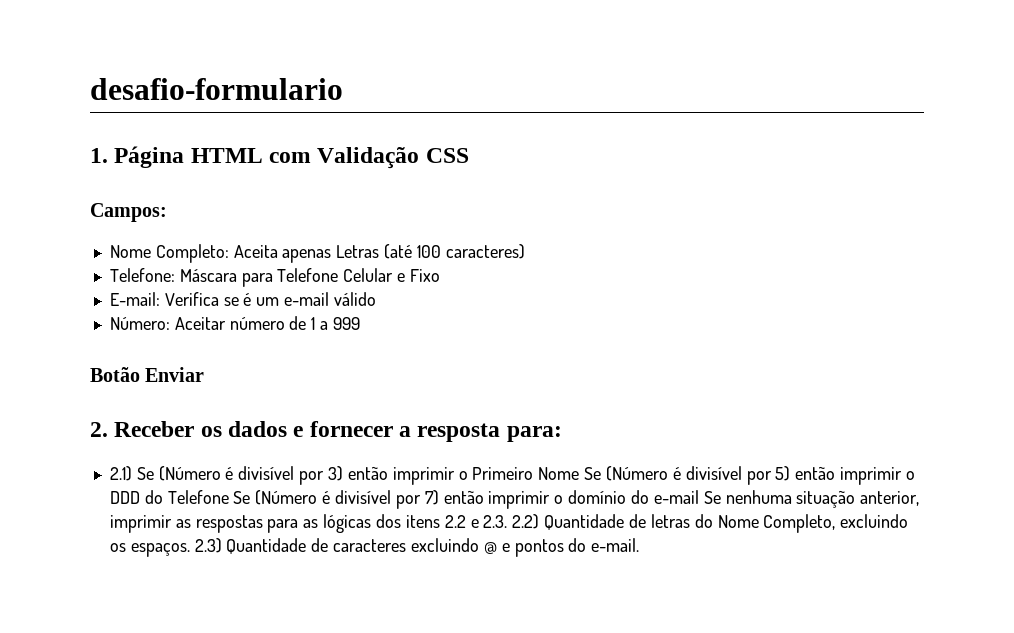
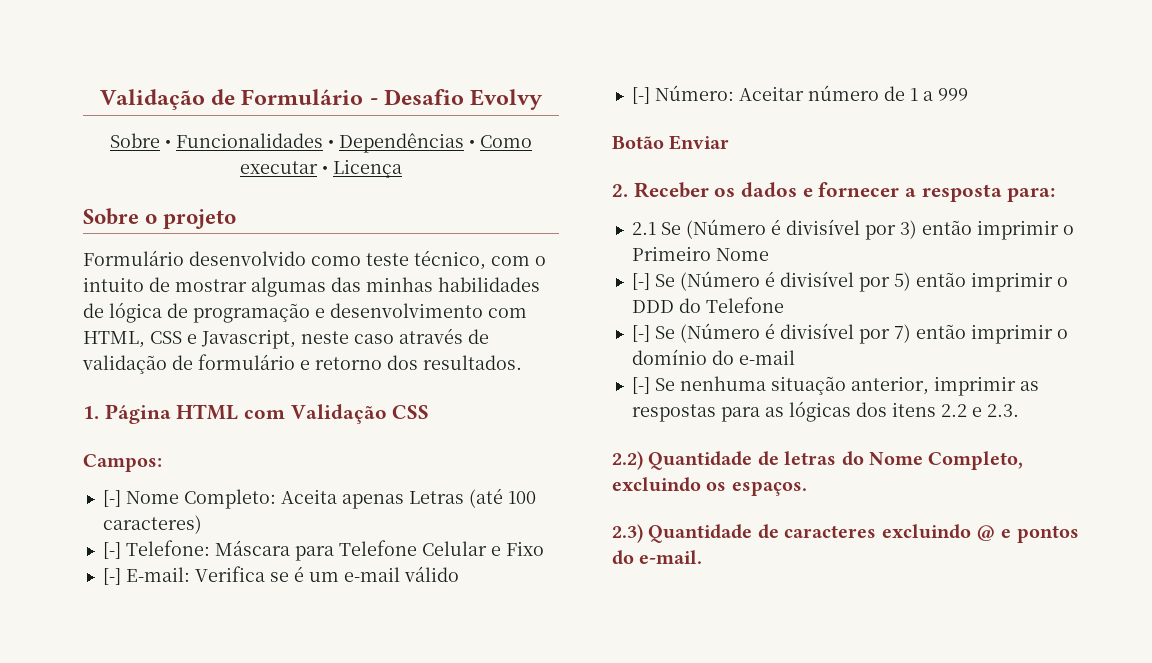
[90,78,343,100] desafio-formulario -> [99,89,544,110] [110,133,532,153] [240,159,402,178] [83,208,237,229] [83,250,546,270] [83,277,540,297] [83,302,527,323] [83,328,489,349] [82,354,522,374] Validação de Formulário - Desafio Evolvy // Sobre • Funcionalidades • Dependências • Como executar • Licença // Sobre o projeto // Formulário desenvolvido como teste técnico, com o intuito de mostrar algumas das minhas habilidades de lógica de programação e desenvolvimento com HTML, CSS e Javascript, neste caso através de validação de formulário e retorno dos resultados.
(167, 212) none -> [102,490,121,507] [-]
(525, 251) none -> [102,542,121,559] [-]
(440, 275) none -> [102,568,121,585] [-]
(376, 299) none -> [631,87,650,104] [-]
[109,466,132,481] 2.1) -> [631,222,656,235] 2.1
(580, 473) none -> [631,273,650,290] // [-]
(229, 497) none -> [631,325,650,342] // [-]
(699, 497) none -> [631,377,650,394] // [-]
(508, 521) none -> (1019, 410) //
(190, 550) none -> (807, 488) //

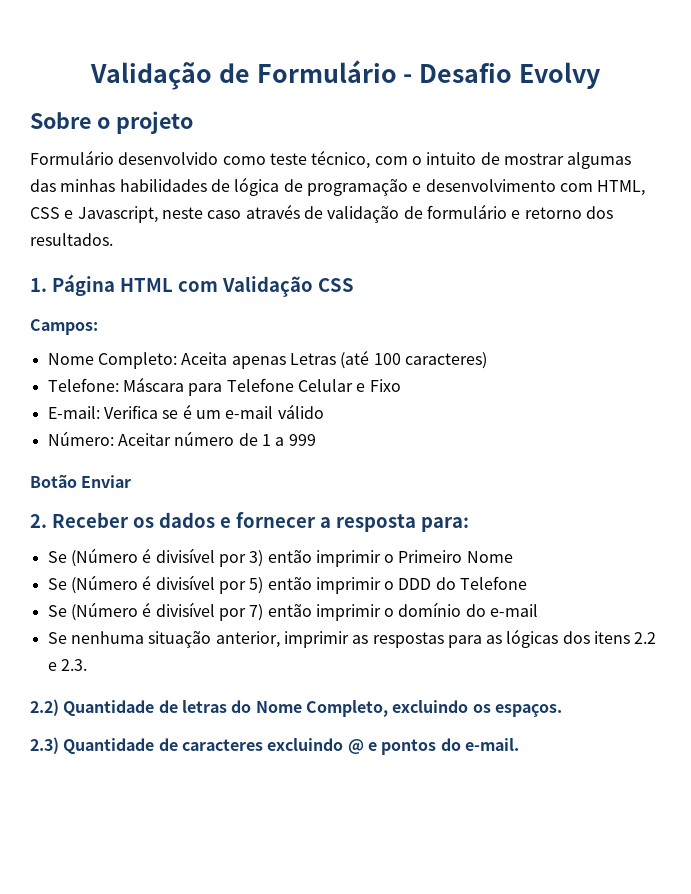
[110,133,532,153] [240,159,402,178] // Sobre • Funcionalidades • Dependências • Como executar • Licença -> (601, 75) none
[102,490,121,507] [-] -> (98, 327) none
[102,542,121,559] [-] -> (487, 360) none
[102,568,121,585] [-] -> (401, 385) none
[631,87,650,104] [-] -> (324, 411) none
[631,222,656,235] 2.1 -> (469, 524) none
[631,273,650,290] [-] -> (513, 557) none
[631,325,650,342] [-] -> (528, 583) none
[631,377,650,394] [-] -> (539, 610) none

